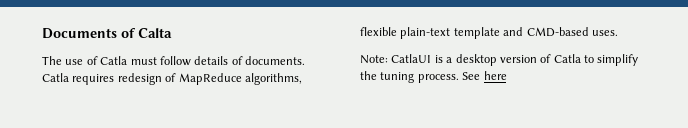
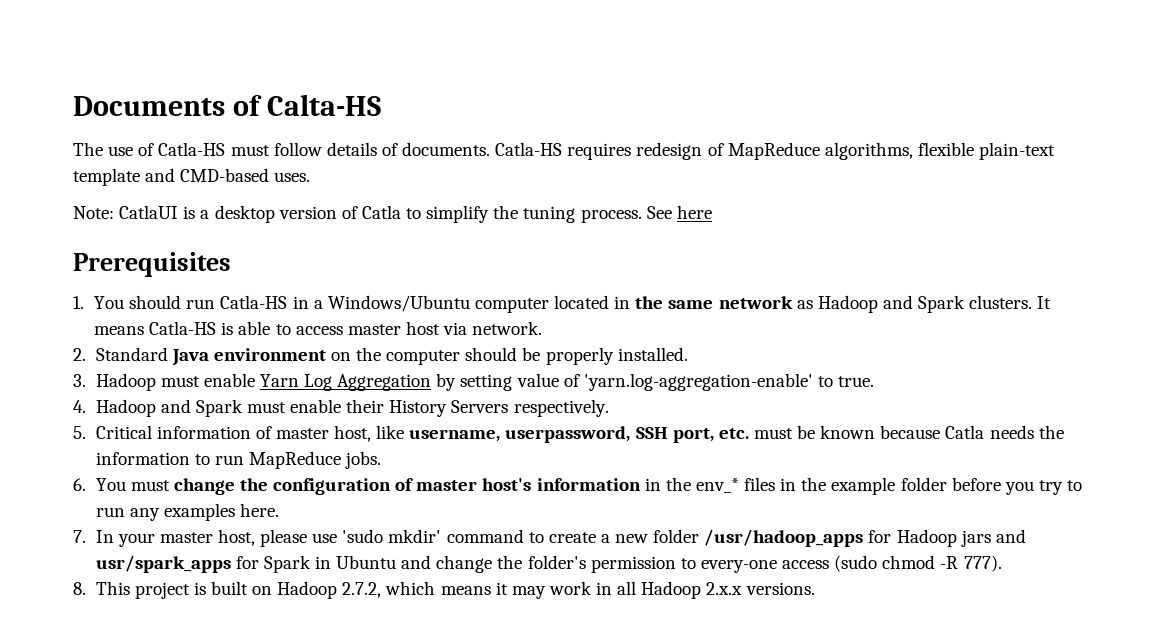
[138,28,172,38] Calta -> [266,94,381,116] Calta-HS
[100,56,128,65] Catla -> [158,142,226,156] Catla-HS
[42,73,69,82] Catla -> [495,142,563,156] Catla-HS
(507, 75) none -> [73,252,231,277] [73,295,1052,313] [94,321,543,335] [73,347,688,366] [73,373,875,391] [73,399,609,417] [73,425,1064,443] [95,451,382,469] [73,477,1083,495] [95,503,279,521] [73,529,1026,547] [95,555,1002,573] [73,581,815,599] // Prerequisites // 1. You should run Catla-HS in a Windows/Ubuntu computer located in the same network as Hadoop and Spark clusters. It means Catla-HS is able to access master host via network. // 2. Standard Java environment on the computer should be properly installed. // 3. Hadoop must enable Yarn Log Aggregation by setting value of 'yarn.log-aggregation-enable' to true. // 4. Hadoop and Spark must enable their History Servers respectively. // 5. Critical information of master host, like username, userpassword, SSH port, etc. must be known because Catla needs the information to run MapReduce jobs. // 6. You must change the configuration of master host's information in the env_* files in the example folder before you try to run any examples here. // 7. In your master host, please use 'sudo mkdir' command to create a new folder /usr/hadoop_apps for Hadoop jars and usr/spark_apps for Spark in Ubuntu and change the folder's permission to every-one access (sudo chmod -R 777). // 8. This project is built on Hadoop 2.7.2, which means it may work in all Hadoop 2.x.x versions.

